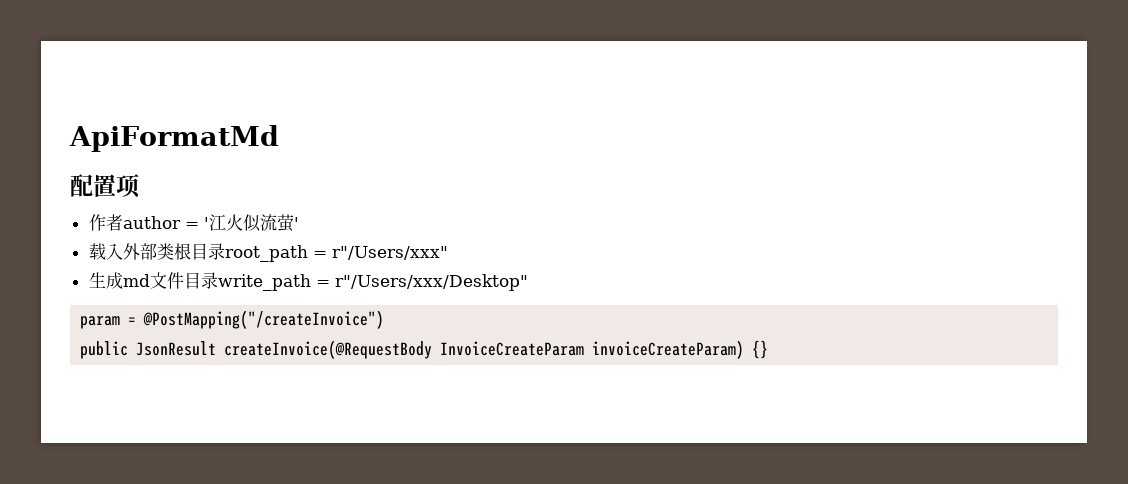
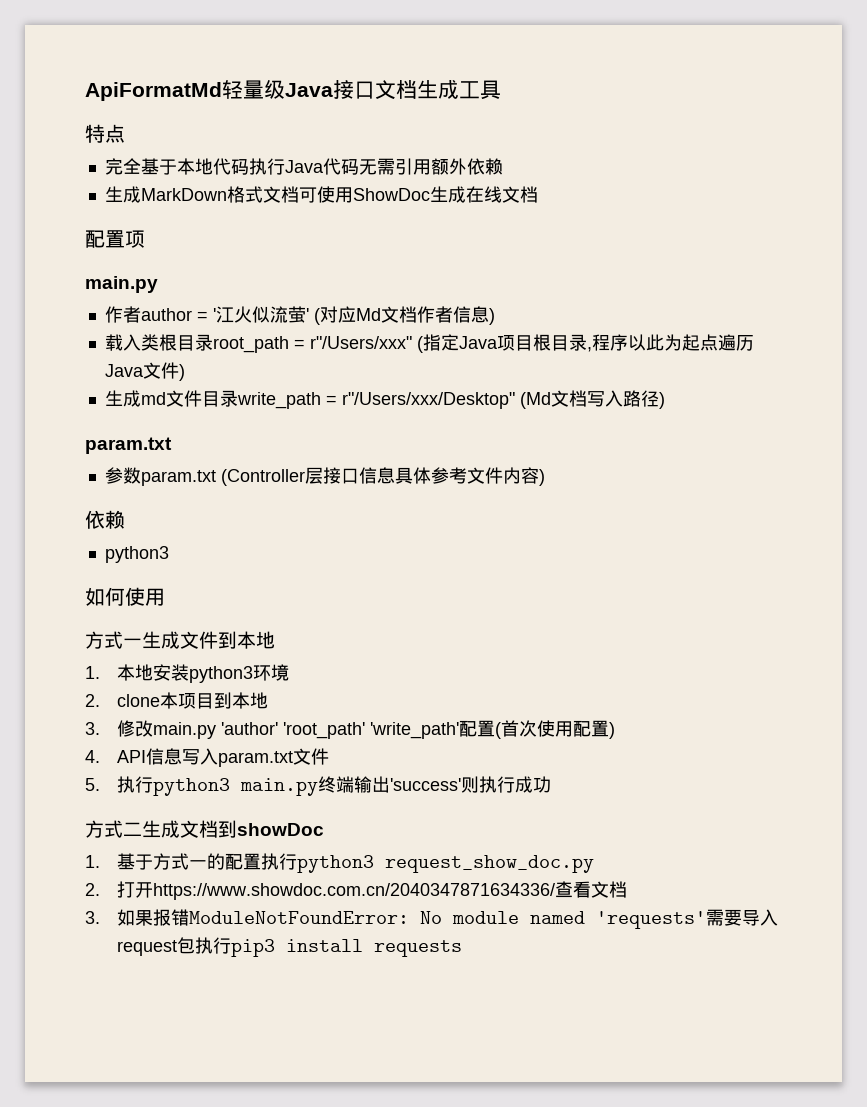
(279, 138) none -> [222,80,501,100] [85,124,125,143] [104,158,503,175] [104,186,538,203] 轻量级Java接口文档生成工具 // 特点 // 完全基于本地代码执行Java代码无需引用额外依赖 // 生成MarkDown格式文档可使用ShowDoc生成在线文档
(141, 186) none -> [85,276,158,293] // main.py
(299, 223) none -> [313,306,495,325] (对应Md文档作者信息)
[122,243,157,260] 外部 -> (141, 342) none
(448, 253) none -> [416,334,754,353] [104,362,185,381] (指定Java项目根目录,程序以此为起点遍历Java文件)
[80,310,385,329] [80,340,769,359] // param = @PostMapping("/createInvoice") // public JsonResult createInvoice(@RequestBody InvoiceCreateParam invoiceCreateParam) {} -> [519,390,665,409] [85,437,172,454] [104,467,545,486] [85,510,125,529] [104,546,169,563] [85,587,165,606] [85,631,275,649] [85,664,290,683] [85,692,269,709] [85,720,616,739] [85,748,330,767] [85,776,552,796] [85,820,324,838] [85,853,595,873] [85,881,628,900] [85,909,779,929] [117,937,463,957] (Md文档写入路径) // param.txt // 参数param.txt (Controller层接口信息具体参考文件内容) // 依赖 // python3 // 如何使用 // 方式一生成文件到本地 // 1.本地安装python3环境 // 2. clone本项目到本地 // 3.修改main.py 'author' 'root_path' 'write_path'配置(首次使用配置) // 4. API信息写入param.txt文件 // 5.执行python3 main.py终端输出'success'则执行成功 // 方式二生成文档到showDoc // 1.基于方式一的配置执行python3 request_show_doc.py // 2.打开https://www.showdoc.com.cn/2040347871634336/查看文档 // 3.如果报错ModuleNotFoundError: No module named 'requests'需要导入request包执行pip3 install requests

